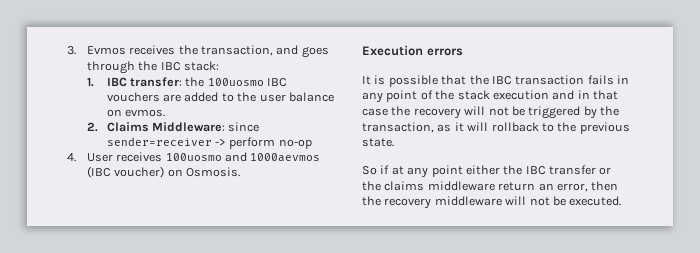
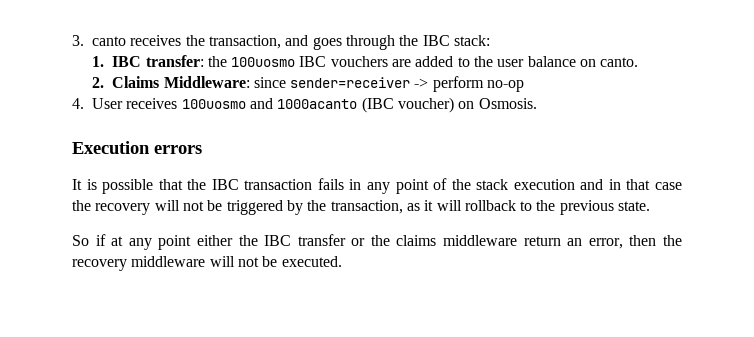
[86,46,126,55] Evmos -> [92,36,127,46] canto
[125,109,166,117] evmos. -> [600,57,639,67] canto.
[250,153,321,162] 1000aevmos -> [277,99,358,109] 1000acanto

